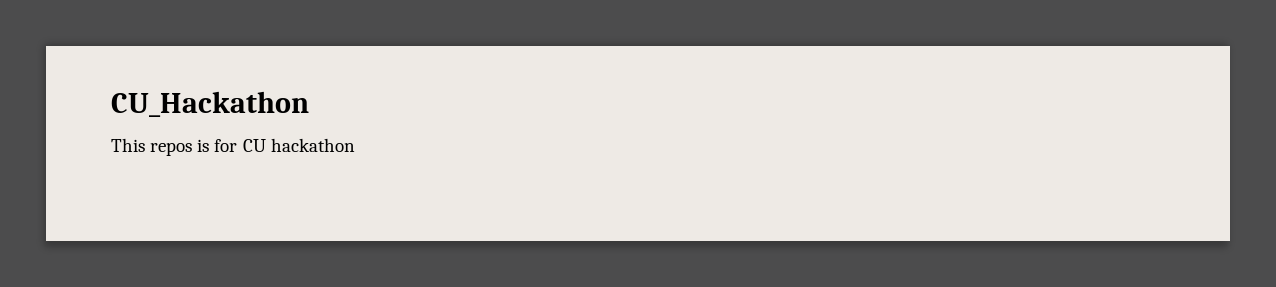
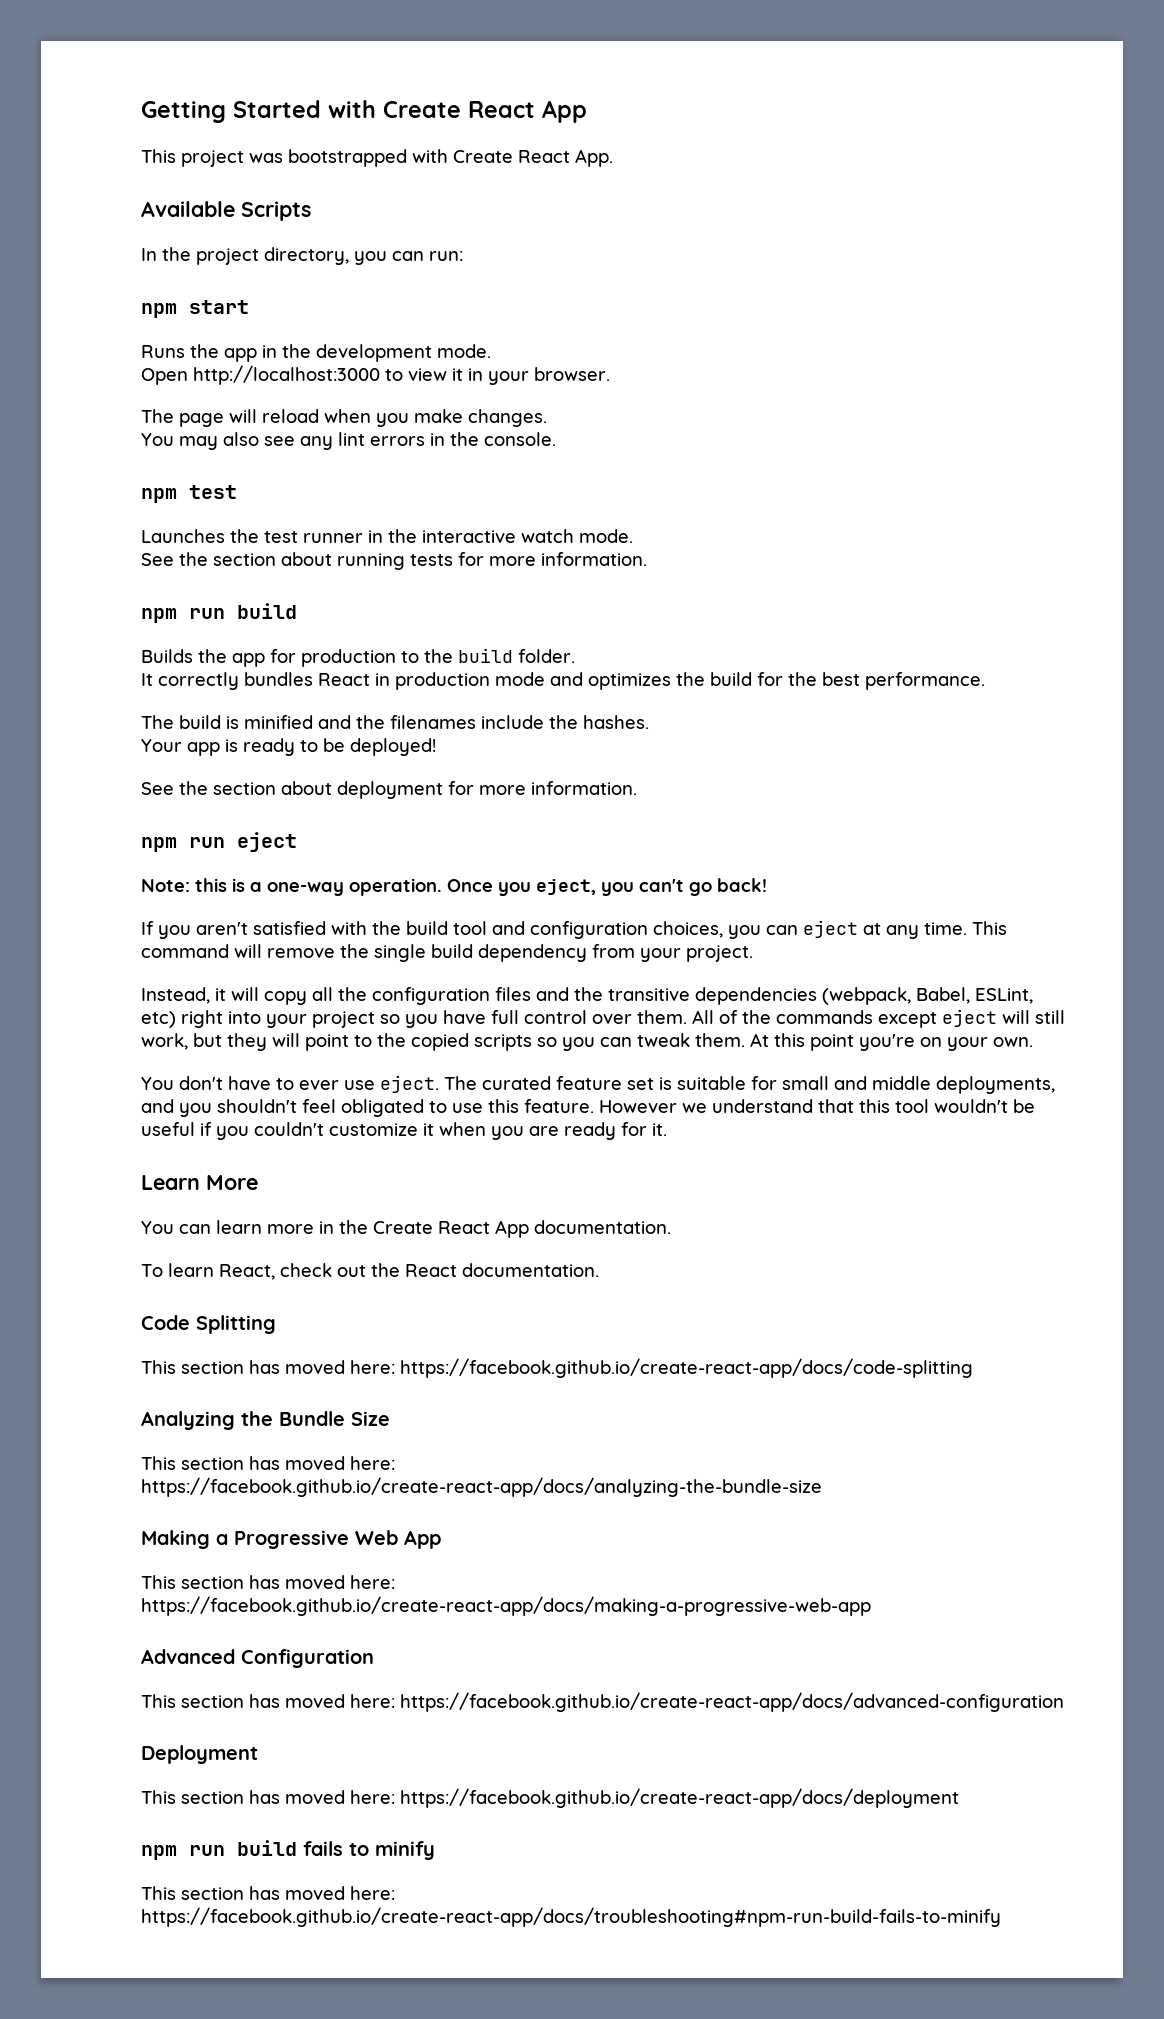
[111,91,309,117] [111,138,355,156] CU_Hackathon // This repos is for CU hackathon -> [141,100,587,123] [141,149,613,167] [141,201,311,221] [141,247,463,265] [141,300,249,318] [141,344,491,362] [141,365,610,385] [141,409,547,427] [141,432,556,450] [141,485,237,503] [141,529,633,543] [141,552,647,570] [141,603,297,623] [141,648,575,667] [141,672,985,690] [141,715,649,729] [141,738,436,756] [141,781,637,799] [141,832,297,852] [141,878,767,896] [141,920,1007,939] [141,944,753,962] [141,987,1033,1005] [141,1009,1065,1028] [141,1033,1033,1051] [141,1075,1055,1094] [141,1099,1035,1117] [141,1122,667,1140] [141,1175,258,1190] [141,1220,671,1238] [141,1263,599,1280] [141,1315,276,1334] [141,1358,973,1378] [141,1411,390,1430] [141,1456,395,1470] [141,1477,822,1497] [141,1530,441,1549] [141,1575,395,1589] [141,1596,871,1616] [141,1649,374,1668] [141,1692,1064,1712] [141,1745,258,1764] [141,1788,959,1808] [141,1840,435,1860] [141,1886,395,1900] [141,1907,1001,1927] Getting Started with Create React App // This project was bootstrapped with Create React App. // Available Scripts // In the project directory, you can run: // npm start // Runs the app in the development mode. // Open http://localhost:3000 to view it in your browser. // The page will reload when you make changes. // You may also see any lint errors in the console. // npm test // Launches the test runner in the interactive watch mode. // See the section about running tests for more information. // npm run build // Builds the app for production to the build folder. // It correctly bundles React in production mode and optimizes the build for the best performance. // The build is minified and the filenames include the hashes. // Your app is ready to be deployed! // See the section about deployment for more information. // npm run eject // Note: this is a one-way operation. Once you eject, you can't go back! // If you aren't satisfied with the build tool and configuration choices, you can eject at any time. This command will remove the single build dependency from your project. // Instead, it will copy all the configuration files and the transitive dependencies (webpack, Babel, ESLint, etc) right into your project so you have full control over them. All of the commands except eject will still work, but they will point to the copied scripts so you can tweak them. At this point you're on your own. // You don't have to ever use eject. The curated feature set is suitable for small and middle deployments, and you shouldn't feel obligated to use this feature. However we understand that this tool wouldn't be useful if you couldn't customize it when you are ready for it. // Learn More // You can learn more in the Create React App documentation. // To learn React, check out the React documentation. // Code Splitting // This section has moved here: https://facebook.github.io/create-react-app/docs/code-splitting // Analyzing the Bundle Size // This section has moved here: https://facebook.github.io/create-react-app/docs/analyzing-the-bundle-size // Making a Progressive Web App // This section has moved here: https://facebook.github.io/create-react-app/docs/making-a-progressive-web-app // Advanced Configuration // This section has moved here: https://facebook.github.io/create-react-app/docs/advanced-configuration // Deployment // This section has moved here: https://facebook.github.io/create-react-app/docs/deployment // npm run build fails to minify // This section has moved here: https://facebook.github.io/create-react-app/docs/troubleshooting#npm-run-build-fails-to-minify

